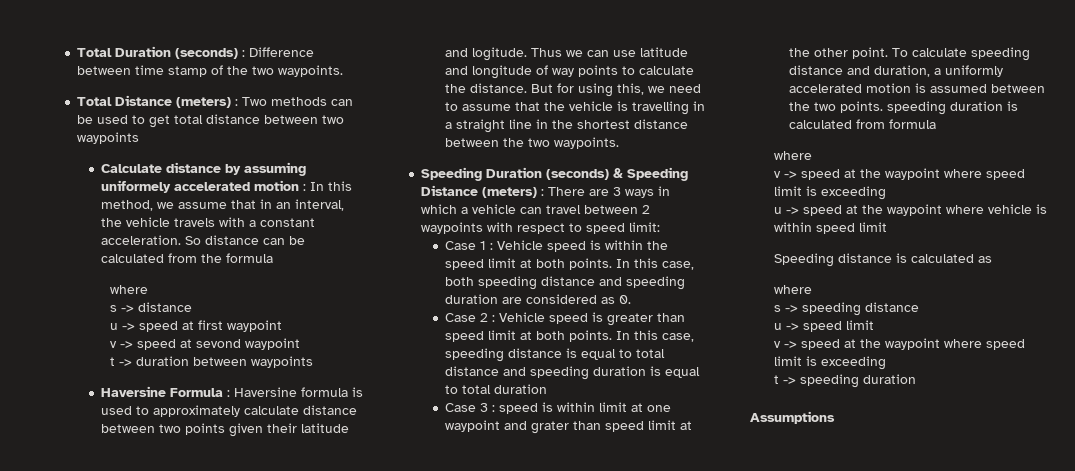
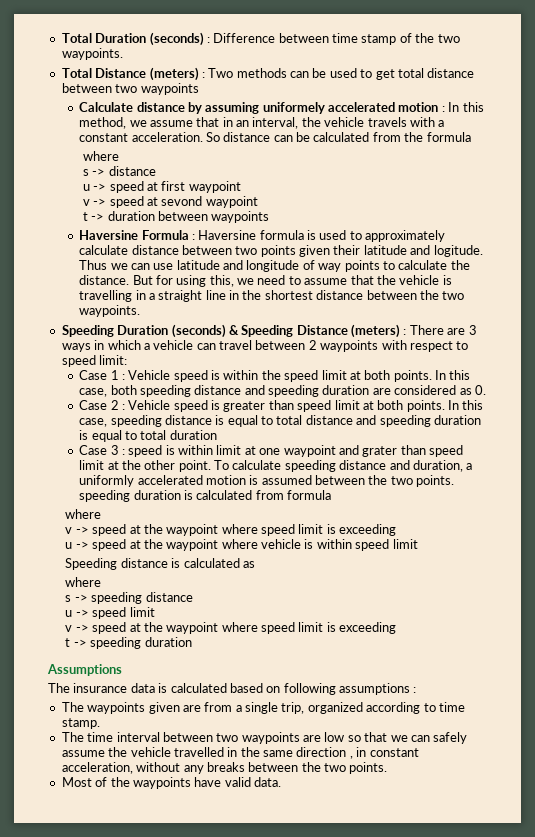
(835, 417) none -> [48,683,417,695] [61,702,465,714] [61,718,100,729] [61,732,468,744] [61,747,419,759] [61,762,388,774] [61,777,281,789] // The insurance data is calculated based on following assumptions : // The waypoints given are from a single trip, organized according to time stamp. // The time interval between two waypoints are low so that we can safely assume the vehicle travelled in the same direction , in constant acceleration, without any breaks between the two points. // Most of the waypoints have valid data.

